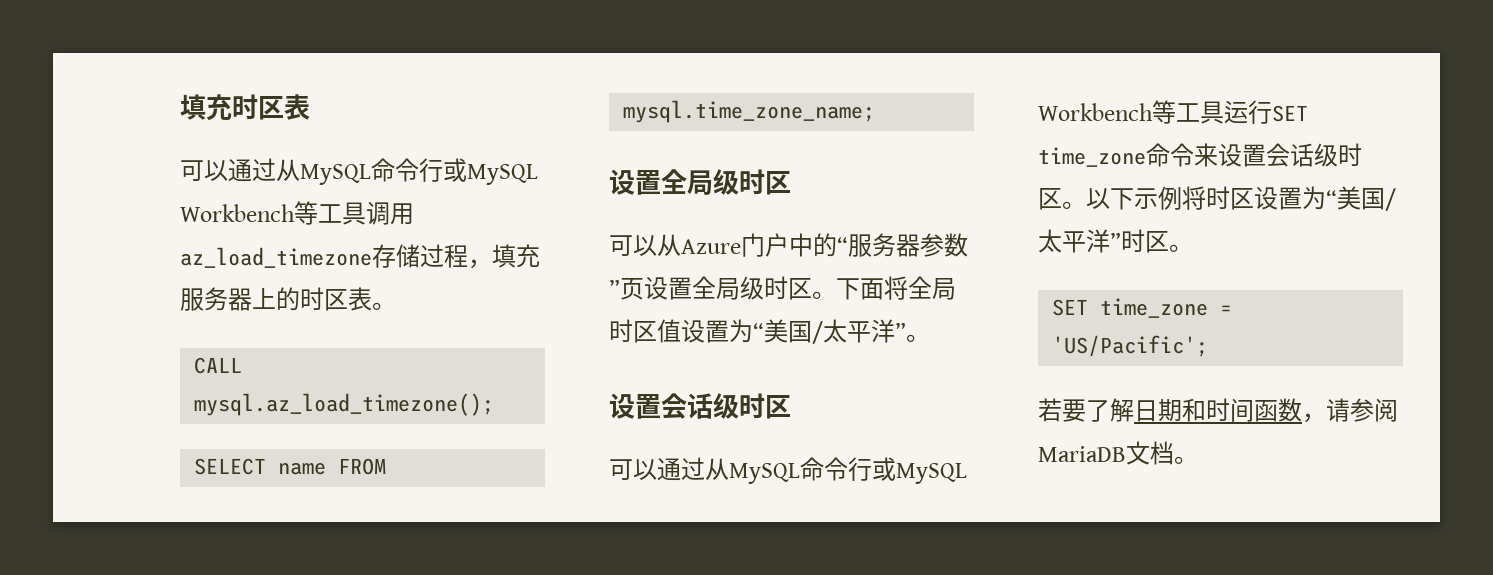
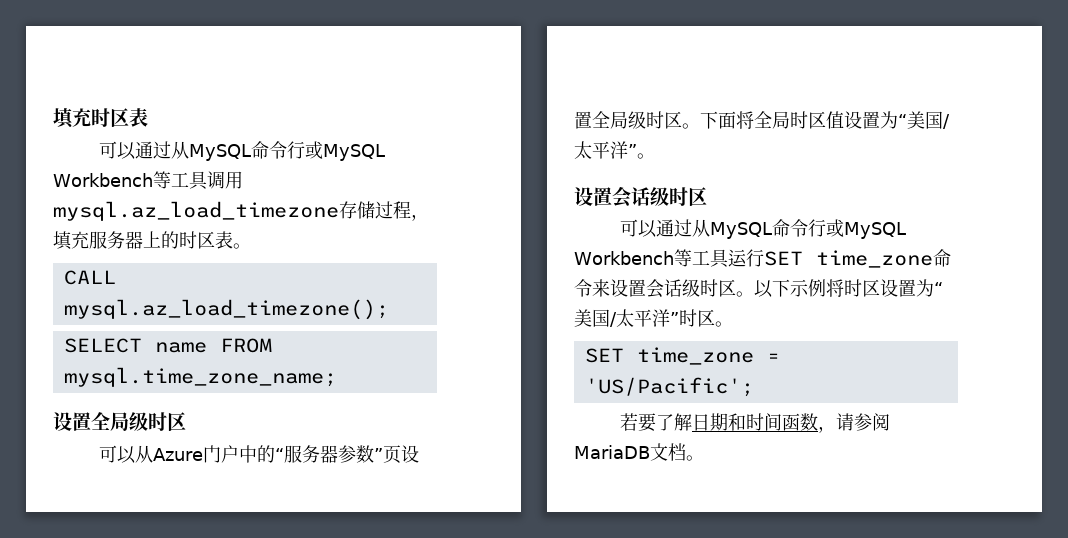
[180,247,372,268] az_load_timezone -> [53,201,339,221] mysql.az_load_timezone

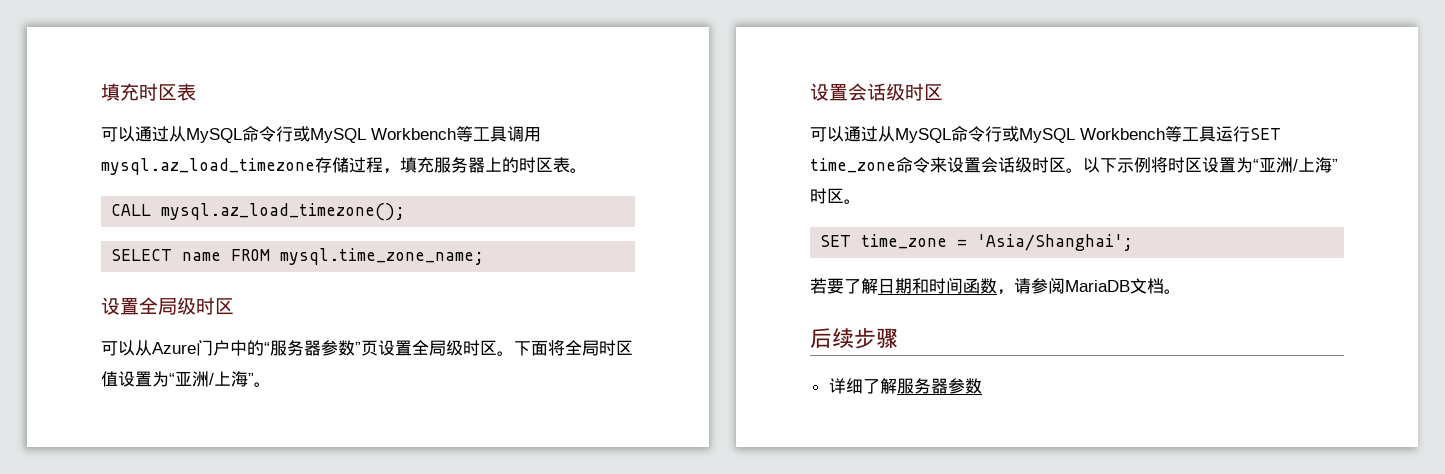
[907,111,950,129] [574,141,628,159] 美国/太平洋 -> [175,371,248,387] 亚洲/上海
[574,309,670,327] 美国/太平洋 -> [1259,157,1332,173] 亚洲/上海
[584,377,754,397] 'US/Pacific'; -> [977,234,1134,251] 'Asia/Shanghai';
(704, 458) none -> [810,328,898,349] [828,378,982,394] // 后续步骤 // 详细了解服务器参数

